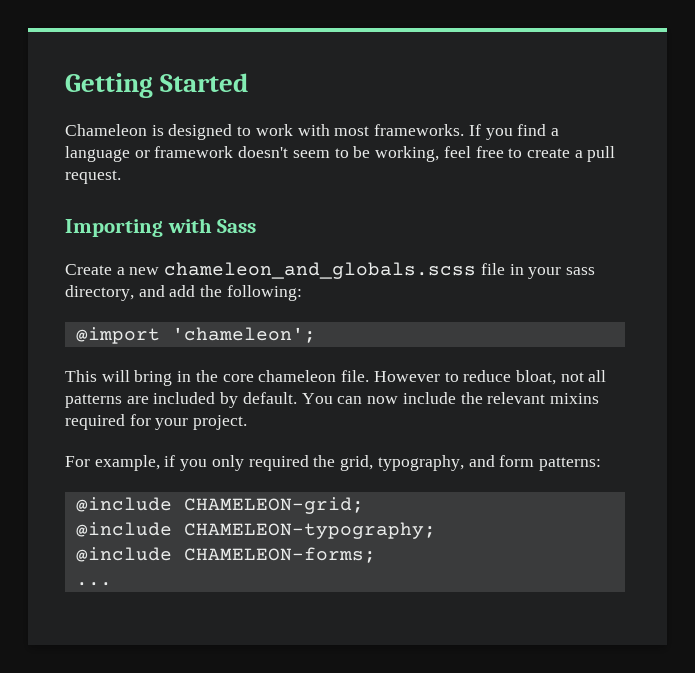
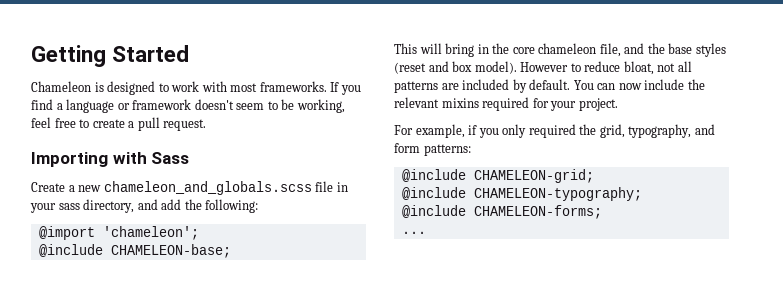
(316, 335) none -> [38,244,231,258] // @include CHAMELEON-base;
[341,370,370,382] file. -> [599,43,726,57] [394,61,517,74] file, and the base styles (reset and box model).

